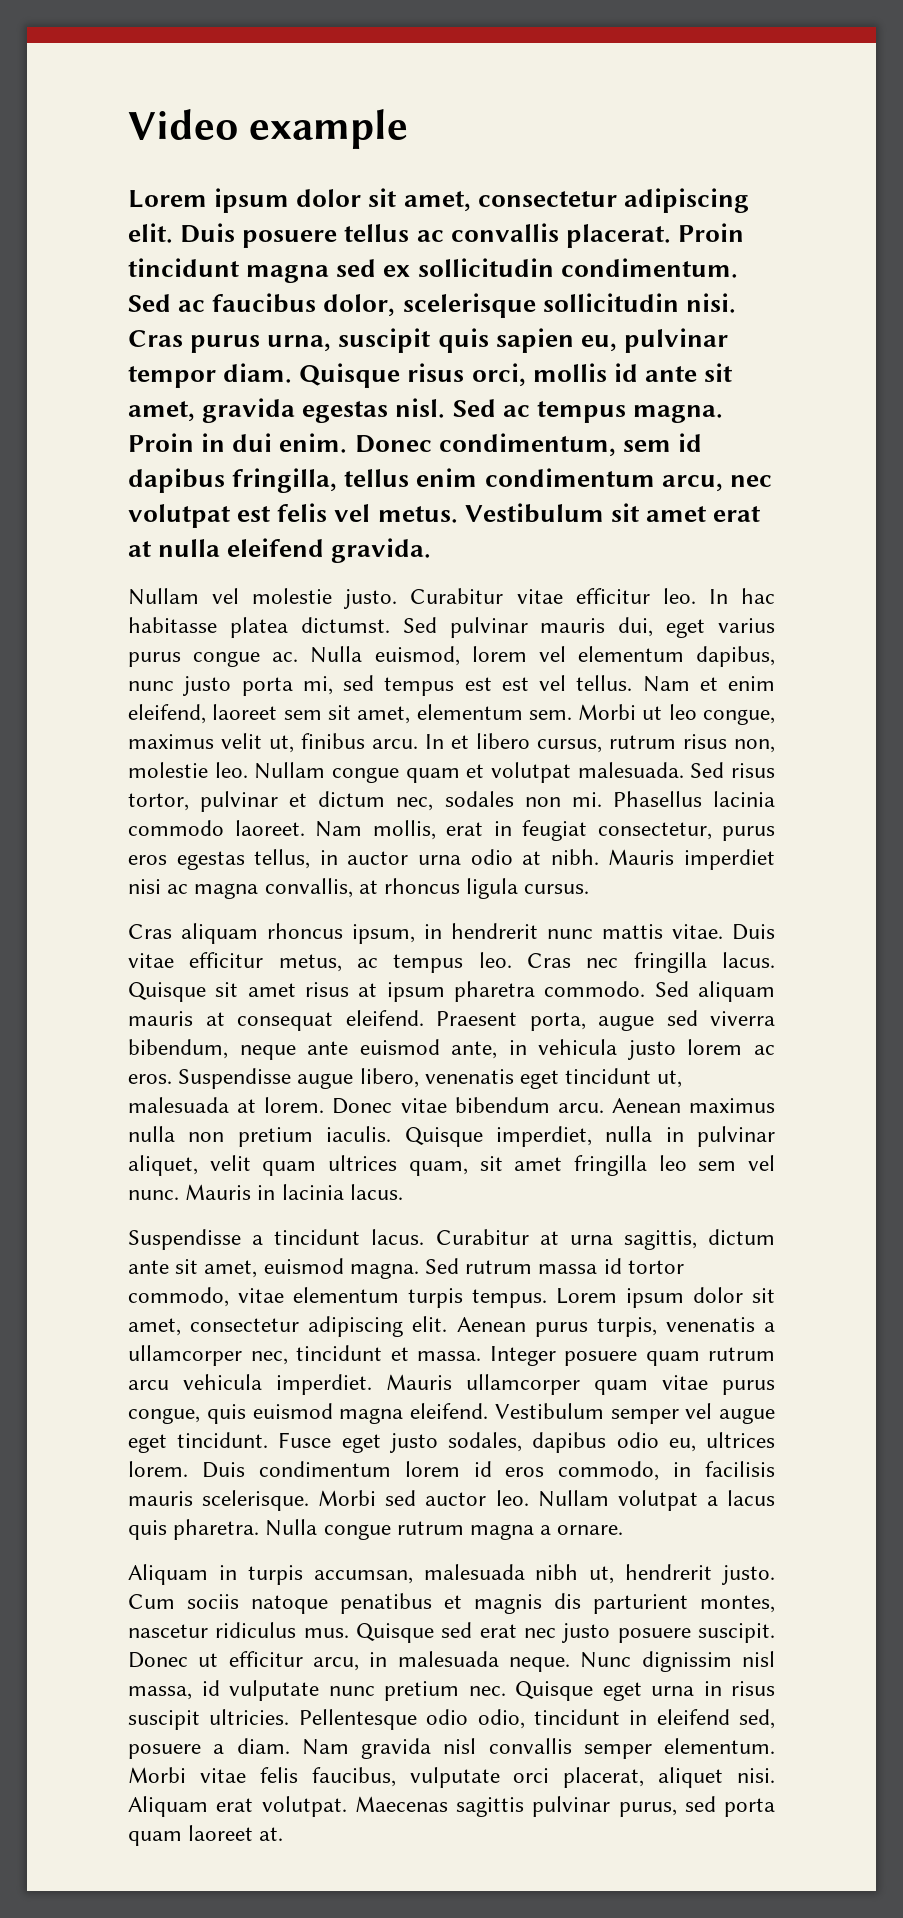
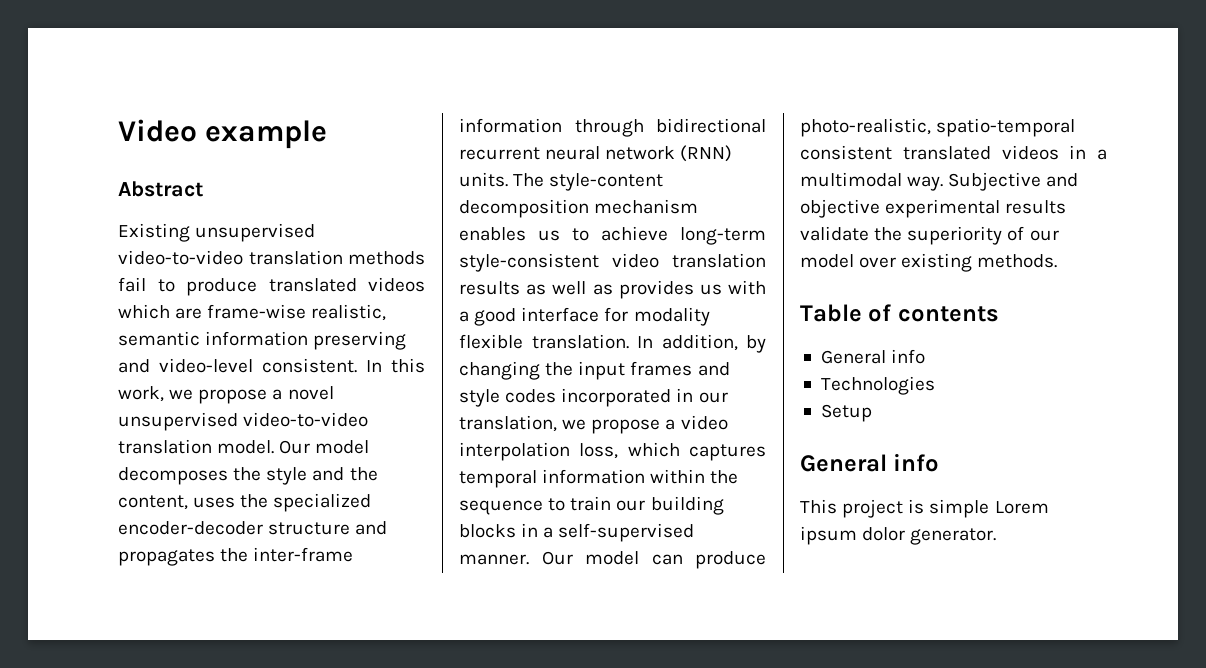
[128,188,749,213] [128,223,745,248] [128,258,738,283] [128,293,736,318] [128,328,729,353] [128,363,734,388] [128,398,724,423] [128,433,703,457] [128,468,772,493] [128,503,762,528] [128,538,432,563] [128,588,775,609] [128,617,775,638] [128,646,775,667] [128,675,775,696] [128,704,775,725] [128,733,775,753] [128,762,775,783] [128,791,775,812] [128,820,775,841] [128,849,776,870] [128,878,590,899] [128,923,775,944] [128,952,775,973] [128,981,775,1002] [128,1010,775,1031] [128,1039,775,1060] [128,1068,683,1089] [128,1097,775,1114] [128,1126,775,1147] [128,1155,776,1176] [128,1184,403,1200] [128,1229,775,1250] [128,1258,684,1279] [128,1287,775,1308] [128,1316,775,1337] [128,1345,775,1366] [128,1374,775,1395] [128,1403,775,1424] [128,1432,775,1453] [128,1461,775,1481] [128,1490,775,1511] [128,1519,624,1540] [128,1564,775,1585] [128,1593,775,1614] [128,1622,775,1643] [128,1651,775,1672] [128,1680,775,1701] [128,1709,775,1730] [128,1738,775,1759] [128,1767,775,1788] [128,1796,775,1817] [128,1825,284,1846] Lorem ipsum dolor sit amet, consectetur adipiscing elit. Duis posuere tellus ac convallis placerat. Proin tincidunt magna sed ex sollicitudin condimentum. Sed ac faucibus dolor, scelerisque sollicitudin nisi. Cras purus urna, suscipit quis sapien eu, pulvinar tempor diam. Quisque risus orci, mollis id ante sit amet, gravida egestas nisl. Sed ac tempus magna. Proin in dui enim. Donec condimentum, sem id dapibus fringilla, tellus enim condimentum arcu, nec volutpat est felis vel metus. Vestibulum sit amet erat at nulla eleifend gravida. // Nullam vel molestie justo. Curabitur vitae efficitur leo. In hac habitasse platea dictumst. Sed pulvinar mauris dui, eget varius purus congue ac. Nulla euismod, lorem vel elementum dapibus, nunc justo porta mi, sed tempus est est vel tellus. Nam et enim eleifend, laoreet sem sit amet, elementum sem. Morbi ut leo congue, maximus velit ut, finibus arcu. In et libero cursus, rutrum risus non, molestie leo. Nullam congue quam et volutpat malesuada. Sed risus tortor, pulvinar et dictum nec, sodales non mi. Phasellus lacinia commodo laoreet. Nam mollis, erat in feugiat consectetur, purus eros egestas tellus, in auctor urna odio at nibh. Mauris imperdiet nisi ac magna convallis, at rhoncus ligula cursus. // Cras aliquam rhoncus ipsum, in hendrerit nunc mattis vitae. Duis vitae efficitur metus, ac tempus leo. Cras nec fringilla lacus. Quisque sit amet risus at ipsum pharetra commodo. Sed aliquam mauris at consequat eleifend. Praesent porta, augue sed viverra bibendum, neque ante euismod ante, in vehicula justo lorem ac eros. Suspendisse augue libero, venenatis eget tincidunt ut, malesuada at lorem. Donec vitae bibendum arcu. Aenean maximus nulla non pretium iaculis. Quisque imperdiet, nulla in pulvinar aliquet, velit quam ultrices quam, sit amet fringilla leo sem vel nunc. Mauris in lacinia lacus. // Suspendisse a tincidunt lacus. Curabitur at urna sagittis, dictum ante sit amet, euismod magna. Sed rutrum massa id tortor commodo, vitae elementum turpis tempus. Lorem ipsum dolor sit amet, consectetur adipiscing elit. Aenean purus turpis, venenatis a ullamcorper nec, tincidunt et massa. Integer posuere quam rutrum arcu vehicula imperdiet. Mauris ullamcorper quam vitae purus congue, quis euismod magna eleifend. Vestibulum semper vel augue eget tincidunt. Fusce eget justo sodales, dapibus odio eu, ultrices lorem. Duis condimentum lorem id eros commodo, in facilisis mauris scelerisque. Morbi sed auctor leo. Nullam volutpat a lacus quis pharetra. Nulla congue rutrum magna a ornare. // Aliquam in turpis accumsan, malesuada nibh ut, hendrerit justo. Cum sociis natoque penatibus et magnis dis parturient montes, nascetur ridiculus mus. Quisque sed erat nec justo posuere suscipit. Donec ut efficitur arcu, in malesuada neque. Nunc dignissim nisl massa, id vulputate nunc pretium nec. Quisque eget urna in risus suscipit ultricies. Pellentesque odio odio, tincidunt in eleifend sed, posuere a diam. Nam gravida nisl convallis semper elementum. Morbi vitae felis faucibus, vulputate orci placerat, aliquet nisi. Aliquam erat volutpat. Maecenas sagittis pulvinar purus, sed porta quam laoreet at. -> [118,181,203,197] [118,223,316,242] [118,250,425,265] [118,277,425,296] [118,304,387,321] [118,331,407,350] [118,358,425,373] [118,386,334,404] [118,412,369,431] [118,439,370,454] [118,467,378,485] [118,493,372,512] [118,521,388,535] [118,547,354,566] [459,118,766,137] [459,145,733,162] [459,172,664,191] [459,199,699,218] [459,226,766,245] [459,253,766,272] [459,280,766,299] [459,307,710,326] [459,334,766,353] [459,361,730,380] [459,388,728,407] [459,415,728,434] [459,442,766,461] [459,469,739,488] [459,496,724,515] [459,523,695,542] [459,551,766,569] [800,118,1076,137] [800,145,1107,160] [800,172,1079,191] [800,199,1067,218] [800,226,1059,245] [800,253,1058,272] [800,304,999,322] [820,349,926,364] [820,376,935,395] [820,404,872,422] [800,453,940,472] [800,499,1049,518] [800,526,997,545] Abstract // Existing unsupervised video-to-video translation methods fail to produce translated videos which are frame-wise realistic, semantic information preserving and video-level consistent. In this work, we propose a novel unsupervised video-to-video translation model. Our model decomposes the style and the content, uses the specialized encoder-decoder structure and propagates the inter-frame information through bidirectional recurrent neural network (RNN) units. The style-content decomposition mechanism enables us to achieve long-term style-consistent video translation results as well as provides us with a good interface for modality flexible translation. In addition, by changing the input frames and style codes incorporated in our translation, we propose a video interpolation loss, which captures temporal information within the sequence to train our building blocks in a self-supervised manner. Our model can produce photo-realistic, spatio-temporal consistent translated videos in a multimodal way. Subjective and objective experimental results validate the superiority of our model over existing methods. // Table of contents // General info // Technologies // Setup // General info // This project is simple Lorem ipsum dolor generator.

